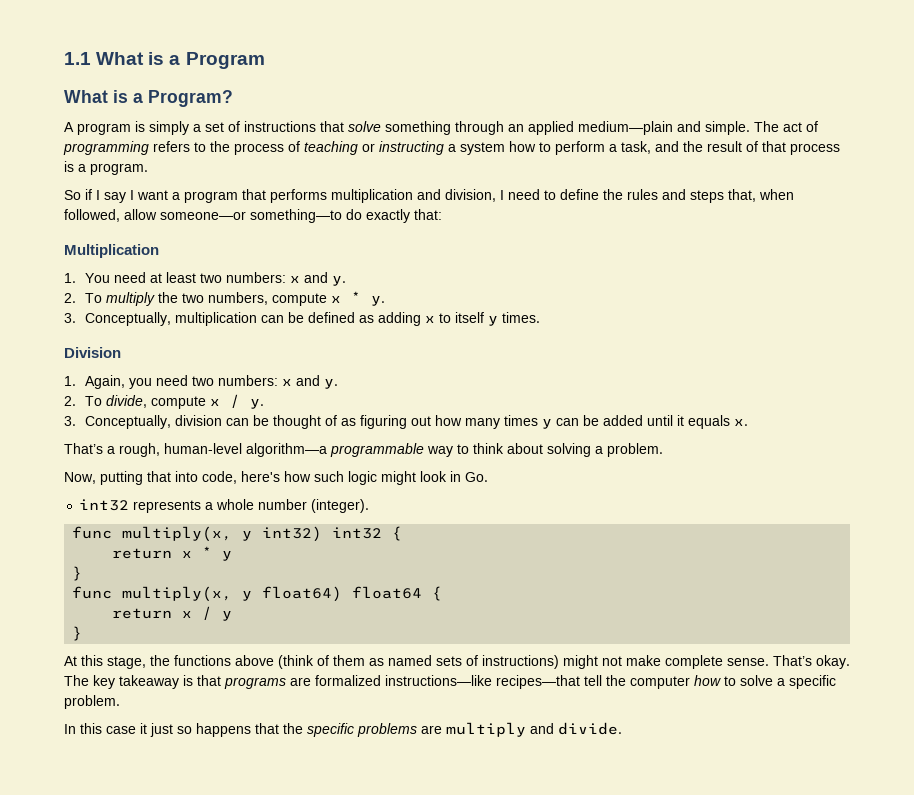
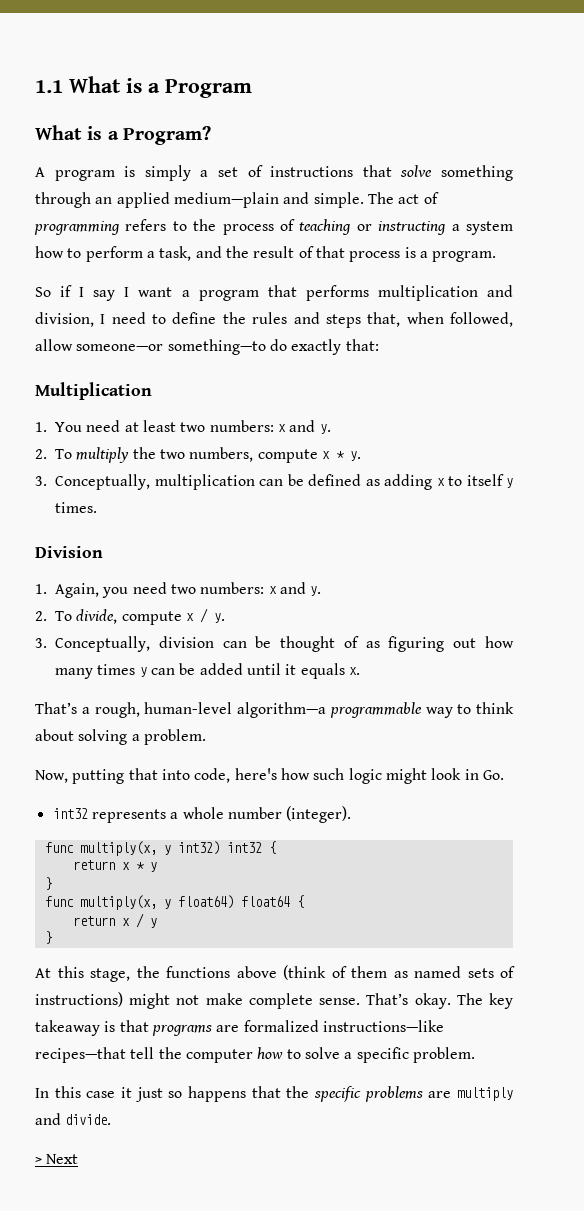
(622, 728) none -> [35,1154,79,1164] // > Next

